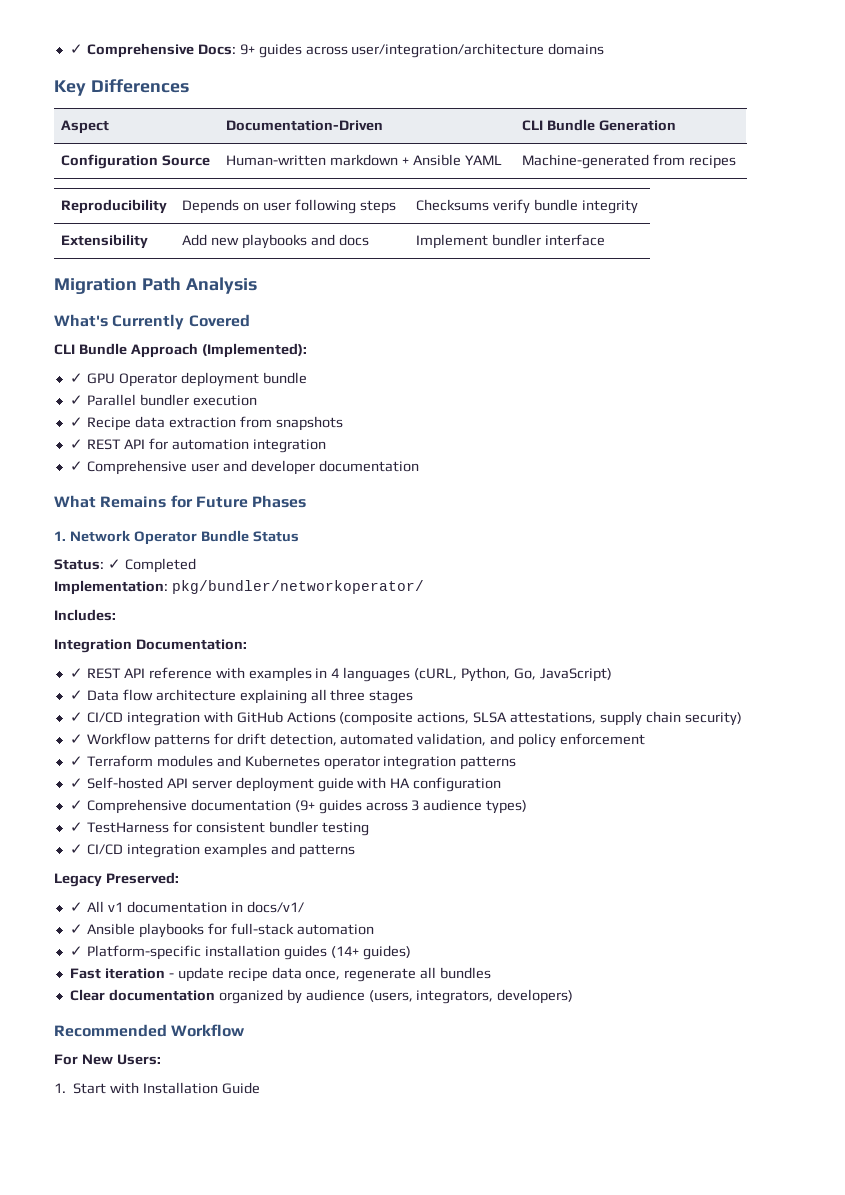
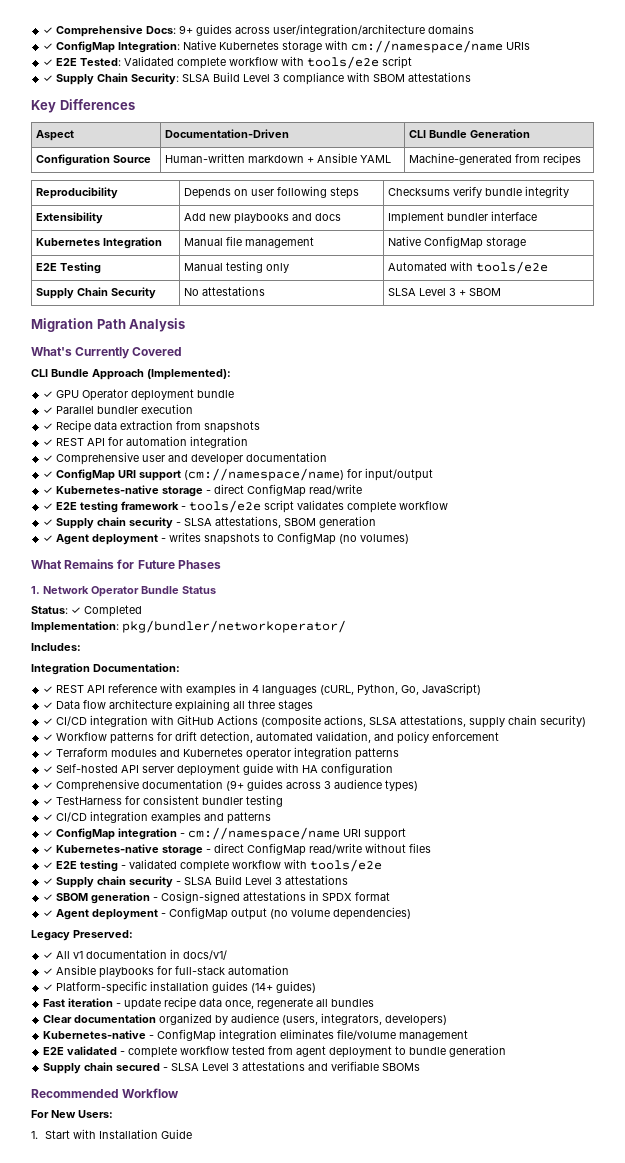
(605, 49) none -> [43,40,531,53] [43,56,413,69] [43,72,472,85] // ✓ ConfigMap Integration: Native Kubernetes storage with cm://namespace/name URIs // ✓ E2E Tested: Validated complete workflow with tools/e2e script // ✓ Supply Chain Security: SLSA Build Level 3 compliance with SBOM attestations
(606, 240) none -> [36,237,163,249] [184,236,315,248] [388,236,527,249] [36,262,102,274] [184,261,290,273] [388,261,549,274] [36,287,157,299] [184,286,266,296] [388,288,502,296] // Kubernetes Integration | Manual file management | Native ConfigMap storage // E2E Testing | Manual testing only | Automated with tools/e2e // Supply Chain Security | No attestations | SLSA Level 3 + SBOM
(419, 466) none -> [43,468,434,481] [43,484,363,497] [43,500,449,513] [43,516,377,529] [43,532,410,545] // ✓ ConfigMap URI support (cm://namespace/name) for input/output // ✓ Kubernetes-native storage - direct ConfigMap read/write // ✓ E2E testing framework - tools/e2e script validates complete workflow // ✓ Supply chain security - SLSA attestations, SBOM generation // ✓ Agent deployment - writes snapshots to ConfigMap (no volumes)
(355, 851) none -> [43,827,407,840] [43,843,432,856] [43,859,383,872] [43,875,349,888] [43,891,391,904] [43,907,412,920] // ✓ ConfigMap integration - cm://namespace/name URI support // ✓ Kubernetes-native storage - direct ConfigMap read/write without files // ✓ E2E testing - validated complete workflow with tools/e2e // ✓ Supply chain security - SLSA Build Level 3 attestations // ✓ SBOM generation - Cosign-signed attestations in SPDX format // ✓ Agent deployment - ConfigMap output (no volume dependencies)
(574, 996) none -> [43,1029,469,1042] [43,1045,507,1058] [43,1061,421,1074] // Kubernetes-native - ConfigMap integration eliminates file/volume management // E2E validated - complete workflow tested from agent deployment to bundle generation // Supply chain secured - SLSA Level 3 attestations and verifiable SBOMs

